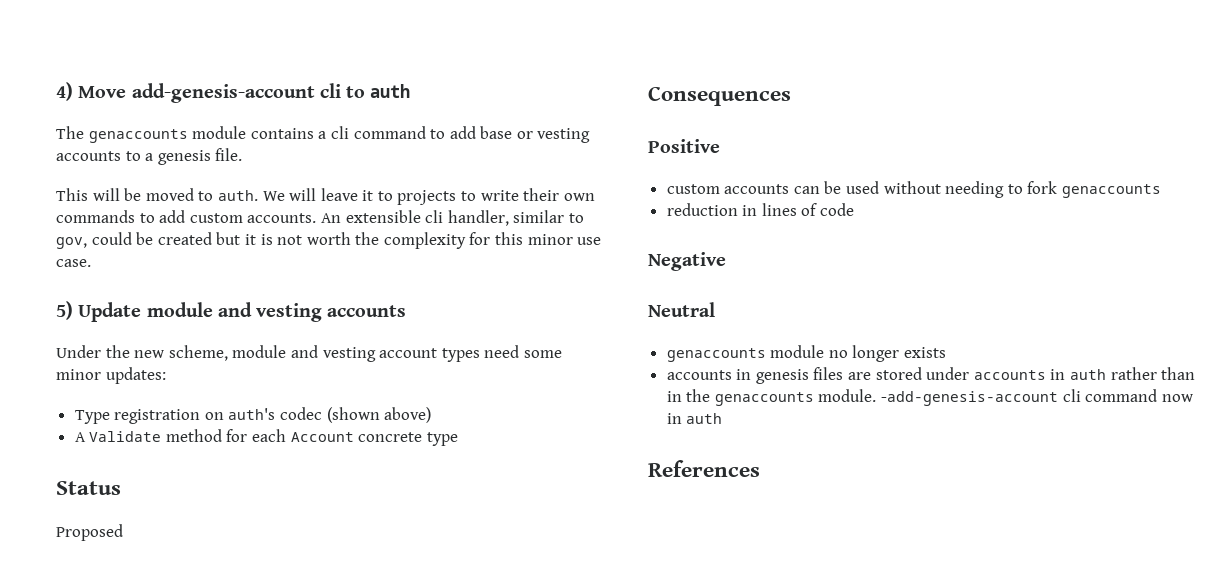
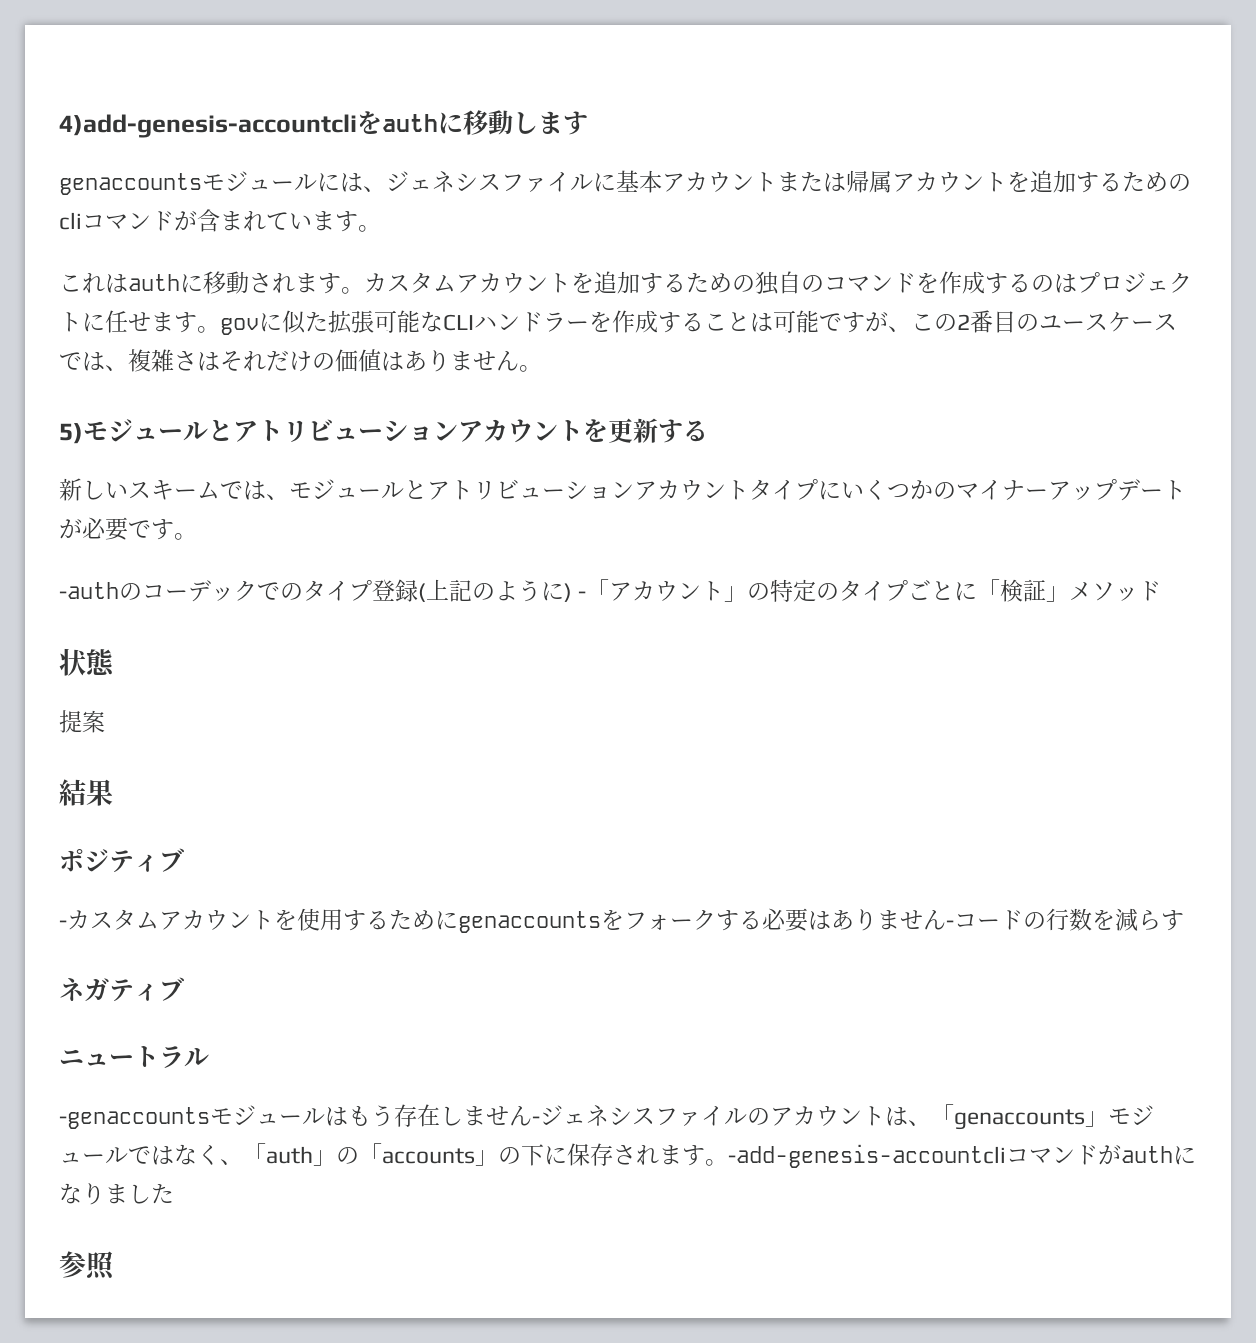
[56,82,411,103] [56,126,591,143] [56,148,243,165] [56,188,595,205] [56,210,584,226] [56,232,602,249] [56,259,91,267] [56,301,407,322] [56,345,562,362] [56,367,166,384] [74,407,432,424] [74,429,458,446] [56,481,121,495] [56,524,123,541] [648,86,791,106] [648,139,720,153] [666,181,1162,198] [666,203,855,216] [648,252,726,271] [648,302,715,317] [666,345,947,362] [666,367,1196,384] [666,389,1193,406] [666,413,723,424] [648,460,760,477] 4) Move add-genesis-account cli to auth // The genaccounts module contains a cli command to add base or vesting accounts to a genesis file. // This will be moved to auth. We will leave it to projects to write their own commands to add custom accounts. An extensible cli handler, similar to gov, could be created but it is not worth the complexity for this minor use case. // 5) Update module and vesting accounts // Under the new scheme, module and vesting account types need some minor updates: // Type registration on auth's codec (shown above) // A Validate method for each Account concrete type // Status // Proposed // Consequences // Positive // custom accounts can be used without needing to fork genaccounts // reduction in lines of code // Negative // Neutral // genaccounts module no longer exists // accounts in genesis files are stored under accounts in auth rather than in the genaccounts module. -add-genesis-account cli command now in auth // References -> [59,110,588,138] [59,170,1191,195] [59,209,381,232] [59,271,1192,295] [59,310,1177,335] [59,349,542,372] [59,418,708,444] [59,478,1186,501] [59,517,197,541] [59,579,1162,602] [59,648,115,676] [59,710,105,733] [59,779,113,806] [59,848,184,873] [59,908,1184,933] [59,977,184,1002] [59,1046,209,1068] [59,1104,1154,1130] [59,1143,1196,1168] [59,1183,174,1205] [59,1251,115,1280] 4)add-genesis-accountcliをauthに移動します // genaccountsモジュールには、ジェネシスファイルに基本アカウントまたは帰属アカウントを追加するためのcliコマンドが含まれています。 // これはauthに移動されます。カスタムアカウントを追加するための独自のコマンドを作成するのはプロジェクトに任せます。govに似た拡張可能なCLIハンドラーを作成することは可能ですが、この2番目のユースケースでは、複雑さはそれだけの価値はありません。 // 5)モジュールとアトリビューションアカウントを更新する // 新しいスキームでは、モジュールとアトリビューションアカウントタイプにいくつかのマイナーアップデートが必要です。 // -authのコーデックでのタイプ登録(上記のように) -「アカウント」の特定のタイプごとに「検証」メソッド // 状態 // 提案 // 結果 // ポジティブ // -カスタムアカウントを使用するためにgenaccountsをフォークする必要はありません-コードの行数を減らす // ネガティブ // ニュートラル // -genaccountsモジュールはもう存在しません-ジェネシスファイルのアカウントは、「genaccounts」モジュールではなく、「auth」の「accounts」の下に保存されます。-add-genesis-accountcliコマンドがauthになりました // 参照

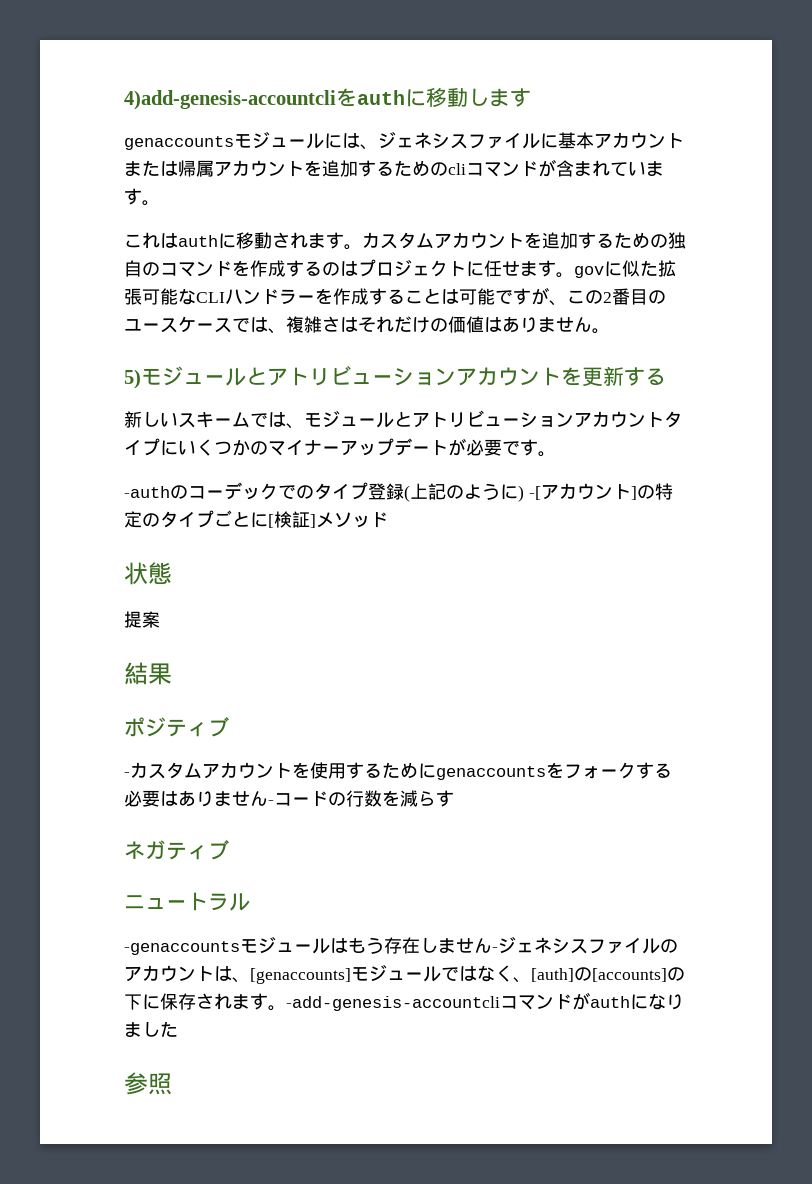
[578,579,748,602] -「アカウント」 -> [528,483,637,500] -[アカウント]
[977,579,1070,602] 「検証」 -> [268,511,316,528] [検証]
[931,1104,1108,1130] 「genaccounts」 -> [250,968,351,984] [genaccounts]
[243,1143,498,1166] 「auth」の「accounts」 -> [531,967,667,982] [auth]の[accounts]

